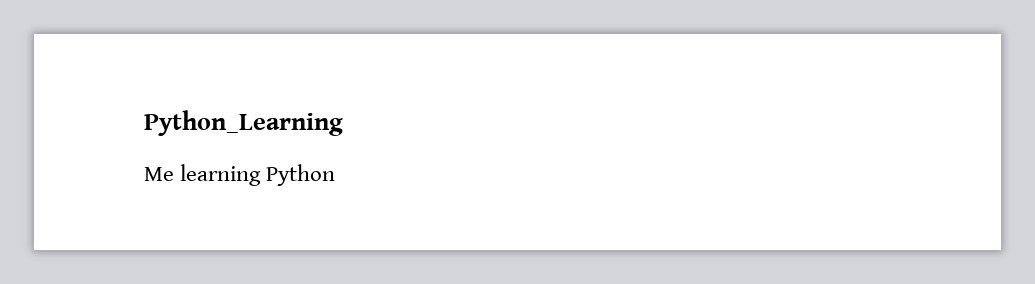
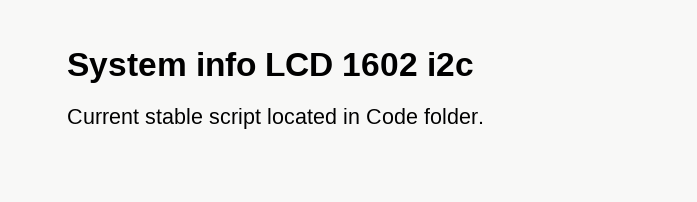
[144,110,343,136] [144,164,336,186] Python_Learning // Me learning Python -> [67,52,475,83] [67,108,484,129] System info LCD 1602 i2c // Current stable script located in Code folder.

